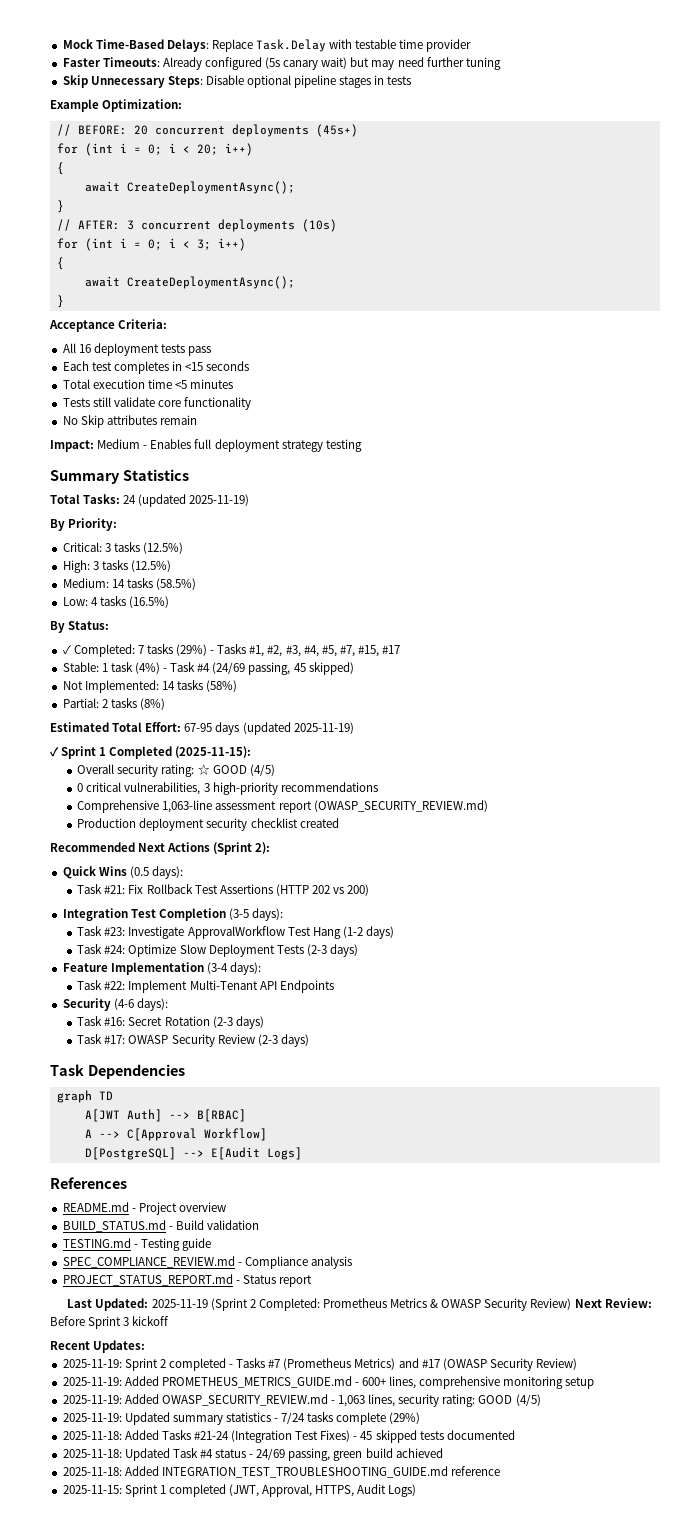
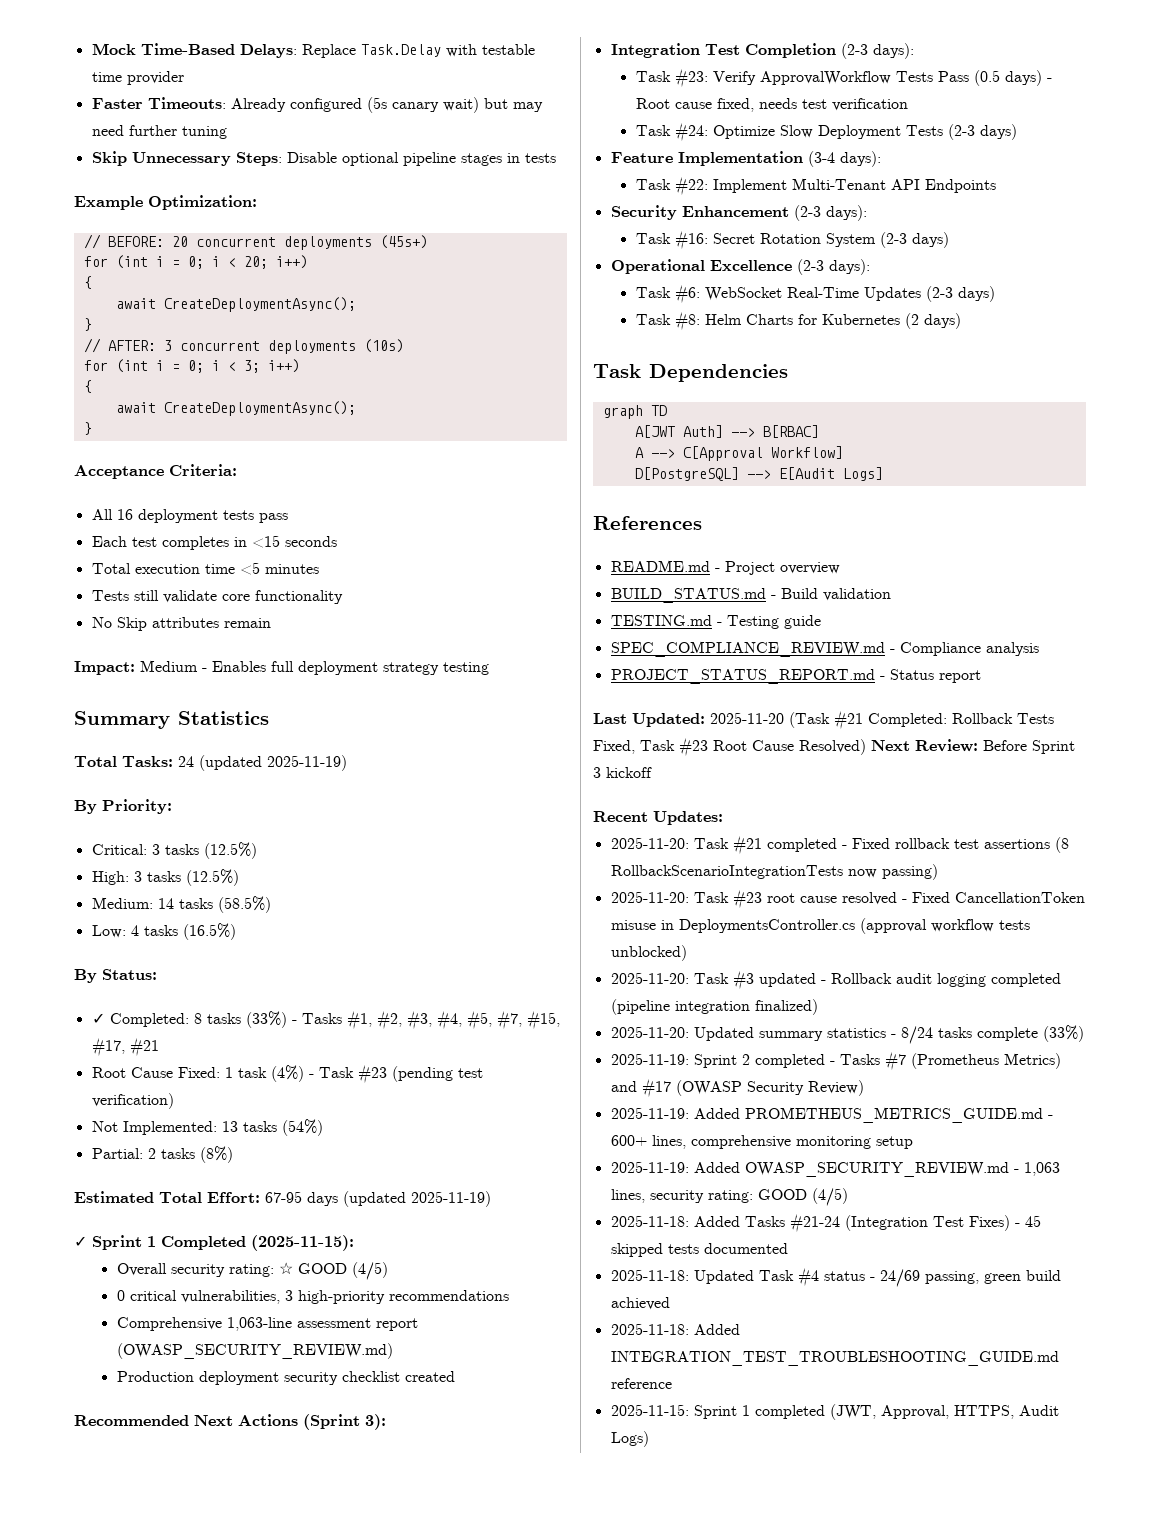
[137,644,208,656] 7 tasks (29%) -> [193,1011,287,1028] 8 tasks (33%)
[382,645,401,654] [62,662,99,672] #17 // Stable: -> [91,1037,159,1057] [91,1067,220,1078] #17, #21 // Root Cause Fixed:
[197,662,354,675] #4 (24/69 passing, 45 skipped) -> [357,1064,483,1084] [91,1093,174,1109] #23 (pending test verification)
[161,680,238,692] 14 tasks (58%) -> [221,1119,323,1136] 13 tasks (54%)
[255,842,271,854] [62,866,183,879] [77,884,370,896] 2): // Quick Wins (0.5 days): // Task #21: Fix Rollback Test Assertions (HTTP 202 vs 200) -> [365,1414,386,1430] 3):
[228,908,249,920] (3-5 -> [840,43,868,59] (2-3
[128,926,394,939] Investigate ApprovalWorkflow Test Hang (1-2 days) -> [712,70,1052,86] [635,98,908,112] Verify ApprovalWorkflow Tests Pass (0.5 days) - Root cause fixed, needs test verification
[113,998,134,1010] (4-6 -> [681,205,821,221] Enhancement (2-3
[212,1016,264,1029] [77,1034,278,1047] (2-3 days) // Task #17: OWASP Security Review (2-3 -> [825,232,949,248] [610,259,870,275] [635,284,995,304] [635,311,919,331] System (2-3 days) // Operational Excellence (2-3 days): // Task #6: WebSocket Real-Time Updates (2-3 days) // Task #8: Helm Charts for Kubernetes (2
[151,1298,572,1311] 2025-11-19 (Sprint 2 Completed: Prometheus Metrics & OWASP Security Review) -> [710,710,1054,730] [593,737,866,757] 2025-11-20 (Task #21 Completed: Rollback Tests Fixed, Task #23 Root Cause Resolved)
(146, 1346) none -> [610,835,1069,855] [610,864,938,880] [610,889,1085,909] [610,918,1030,934] [610,945,687,961] [610,970,1061,990] [610,999,818,1015] [610,1025,1084,1044] // 2025-11-20: Task #21 completed - Fixed rollback test assertions (8 RollbackScenarioIntegrationTests now passing) // 2025-11-20: Task #23 root cause resolved - Fixed CancellationToken misuse in DeploymentsController.cs (approval workflow tests unblocked) // 2025-11-20: Task #3 updated - Rollback audit logging completed (pipeline integration finalized) // 2025-11-20: Updated summary statistics - 8/24 tasks complete (33%)
[62,1412,421,1425] // 2025-11-19: Updated summary statistics - 7/24 tasks complete (29%) -> (848, 1197) none

